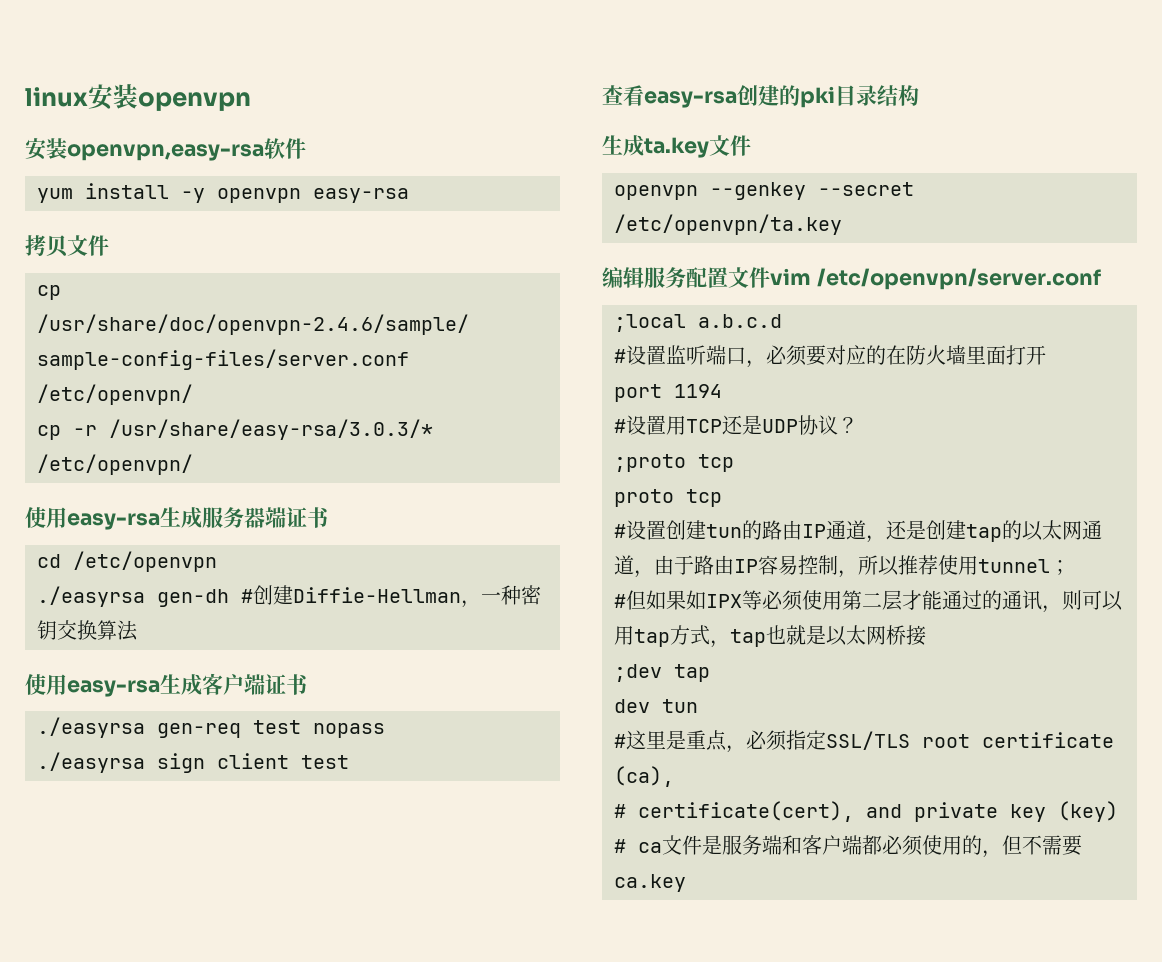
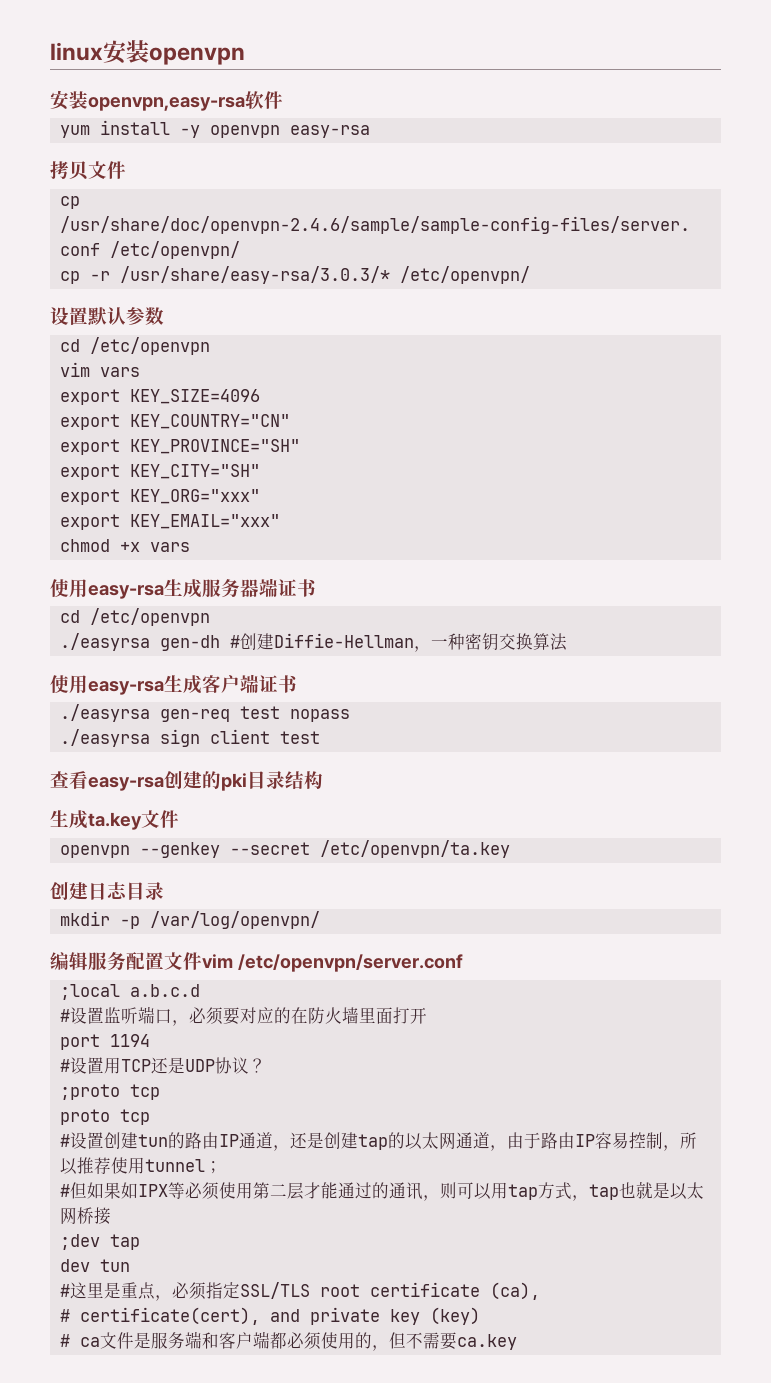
(193, 464) none -> [50,307,164,326] [60,337,211,355] [60,362,141,377] [60,389,261,405] [60,414,291,430] [60,439,301,455] [60,464,261,480] [60,489,261,505] [60,514,281,530] [60,539,191,552] // 设置默认参数 // cd /etc/openvpn // vim vars // export KEY_SIZE=4096 // export KEY_COUNTRY="CN" // export KEY_PROVINCE="SH" // export KEY_CITY="SH" // export KEY_ORG="xxx" // export KEY_EMAIL="xxx" // chmod +x vars
(842, 224) none -> [50,881,164,900] [60,911,321,929] // 创建日志目录 // mkdir -p /var/log/openvpn/

